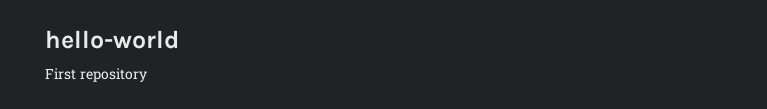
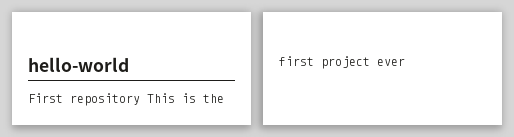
(147, 75) none -> [147,93,224,103] [279,56,405,69] This is the first project ever

